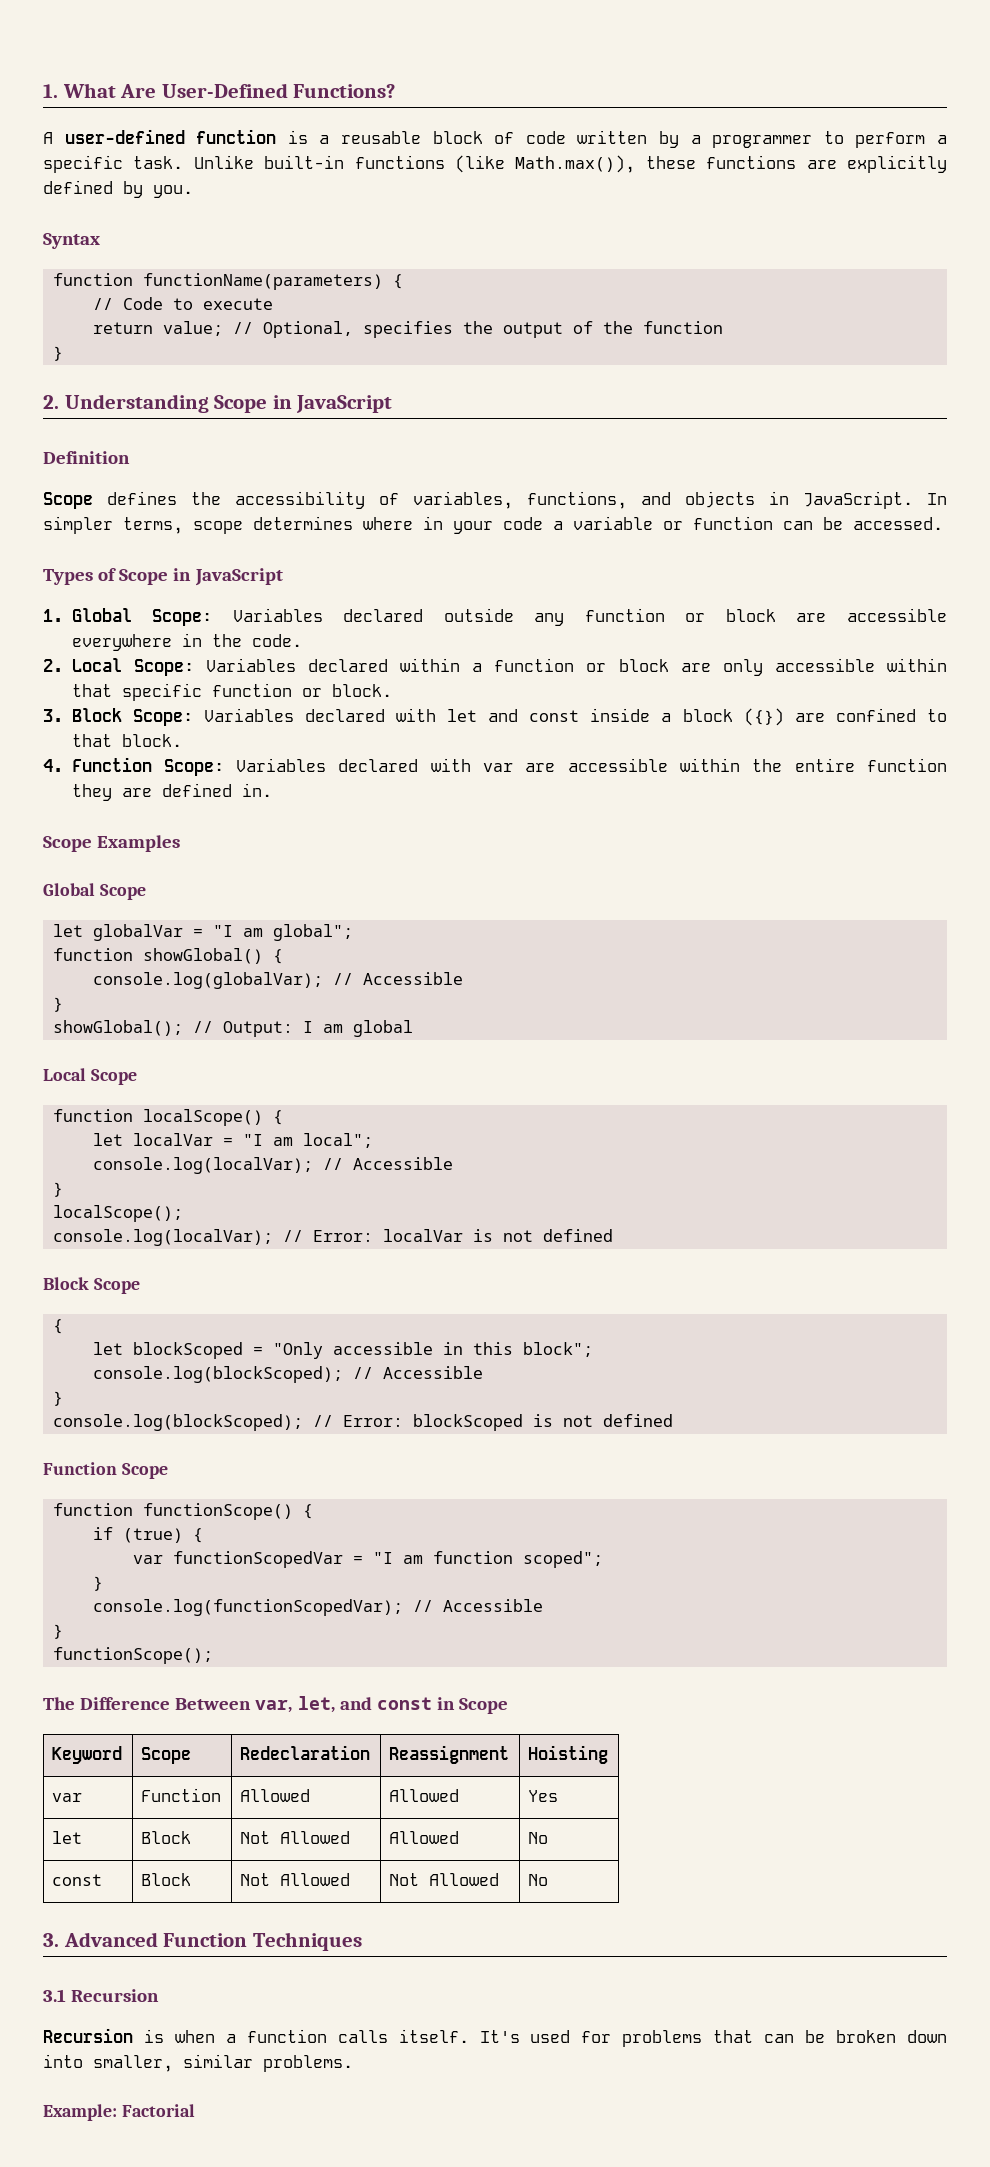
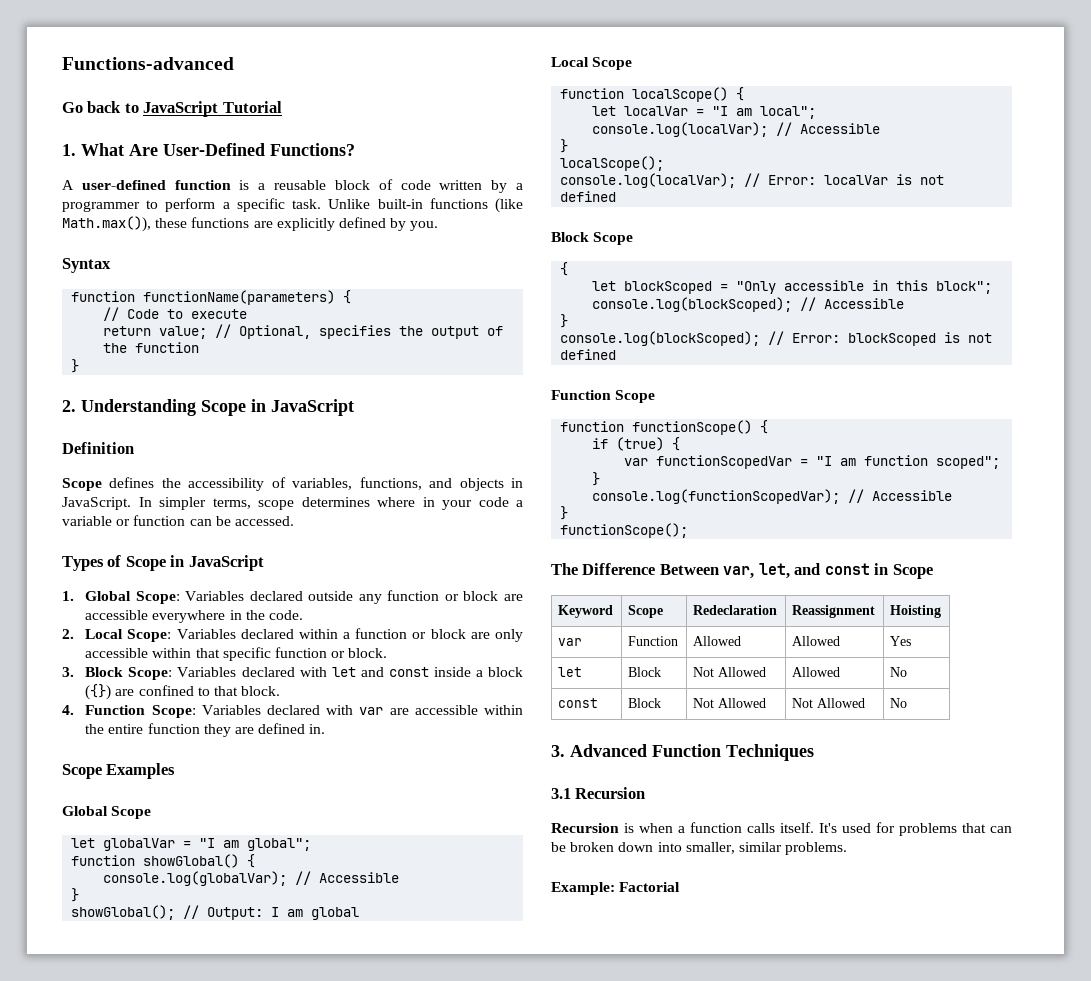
(43, 91) none -> [62,57,234,70] [62,101,282,117] Functions-advanced // Go back to JavaScript Tutorial //

